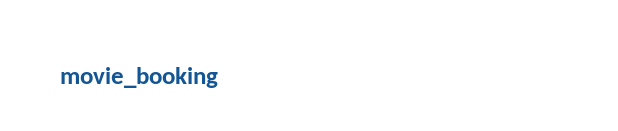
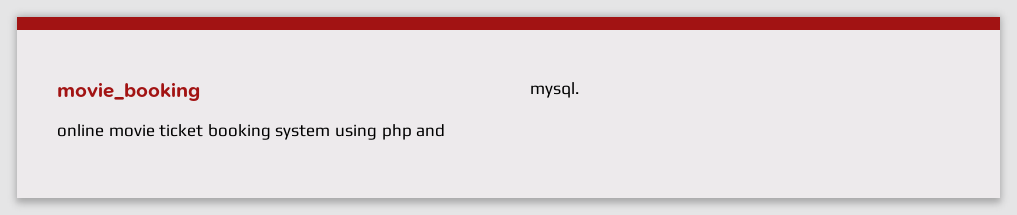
(218, 77) none -> [57,124,446,140] [530,82,579,98] // online movie ticket booking system using php and mysql.

